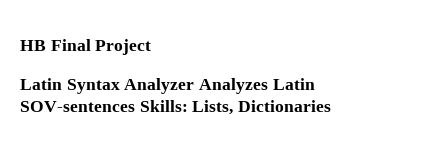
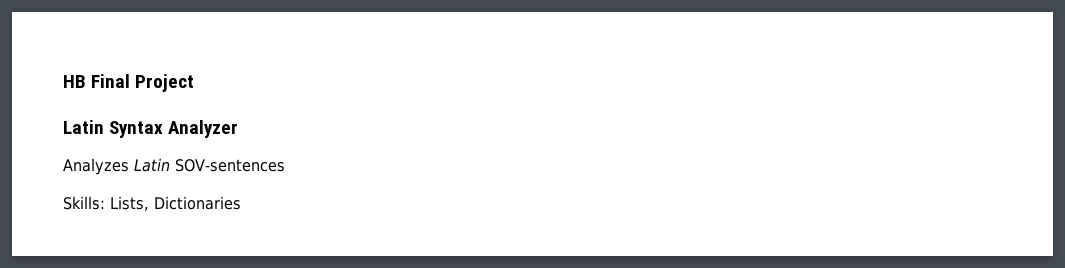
(195, 86) none -> (239, 129) //
(135, 106) none -> (285, 165) //

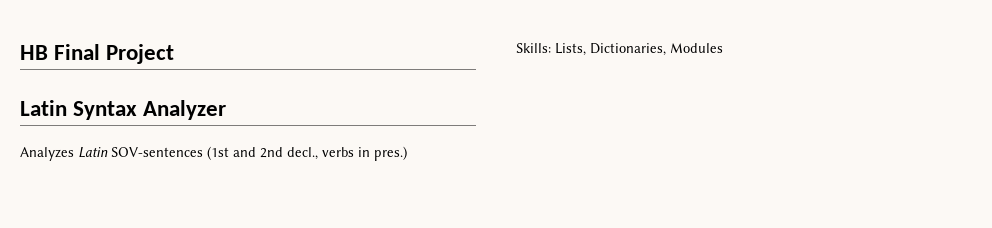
(285, 165) none -> [207,146,407,161] (1st and 2nd decl., verbs in pres.)
[154,196,241,210] Dictionaries -> [590,43,723,56] Dictionaries, Modules

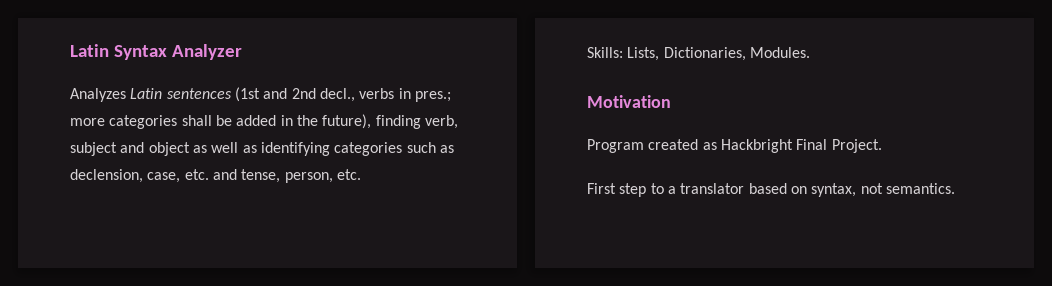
[20,44,175,64] HB Final Project // -> (70, 50) none
[111,147,203,157] SOV-sentences -> [166,88,232,99] sentences
[374,146,407,161] [516,43,723,56] pres.) // Skills: Lists, Dictionaries, Modules -> [414,91,451,102] [70,114,458,129] [70,142,454,156] [70,169,361,183] [587,47,810,61] [587,95,671,108] [587,139,882,153] [587,183,955,197] pres.; more categories shall be added in the future), finding verb, subject and object as well as identifying categories such as declension, case, etc. and tense, person, etc. // Skills: Lists, Dictionaries, Modules. // Motivation // Program created as Hackbright Final Project. // First step to a translator based on syntax, not semantics.

